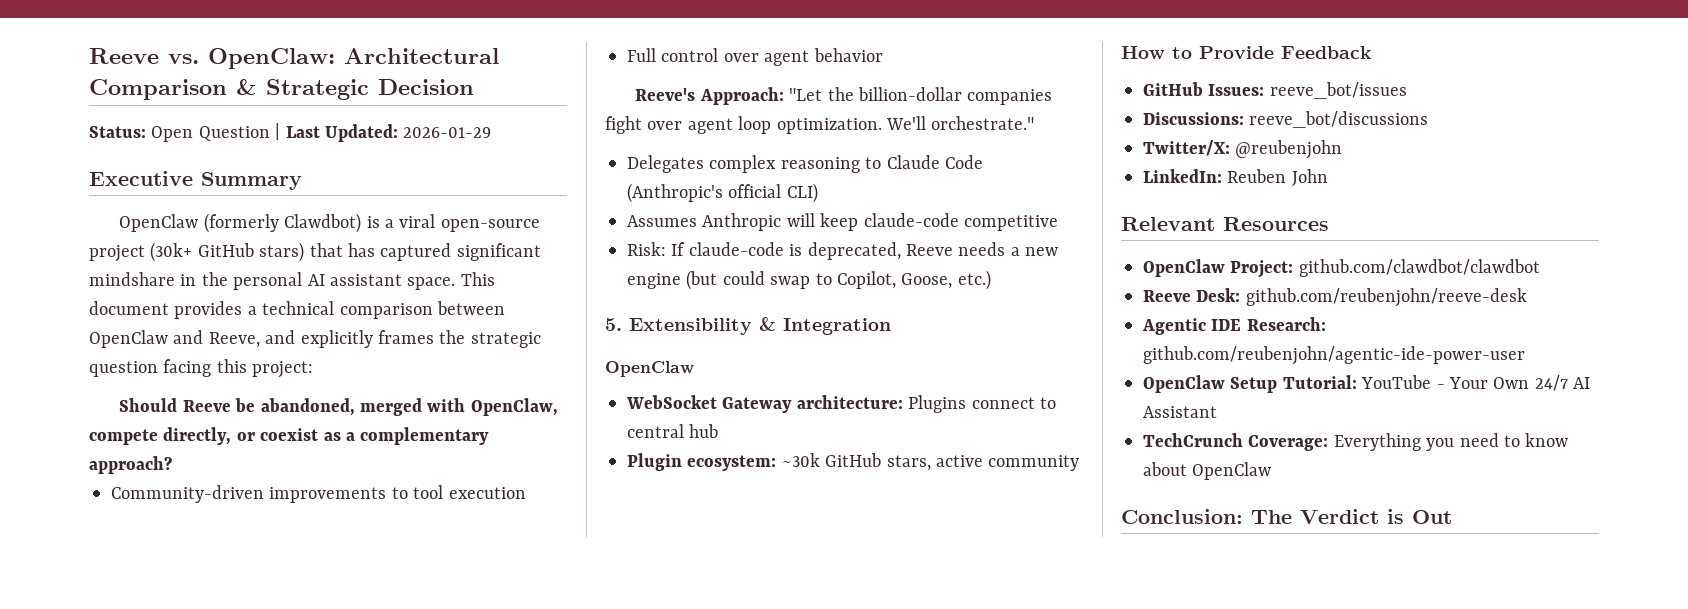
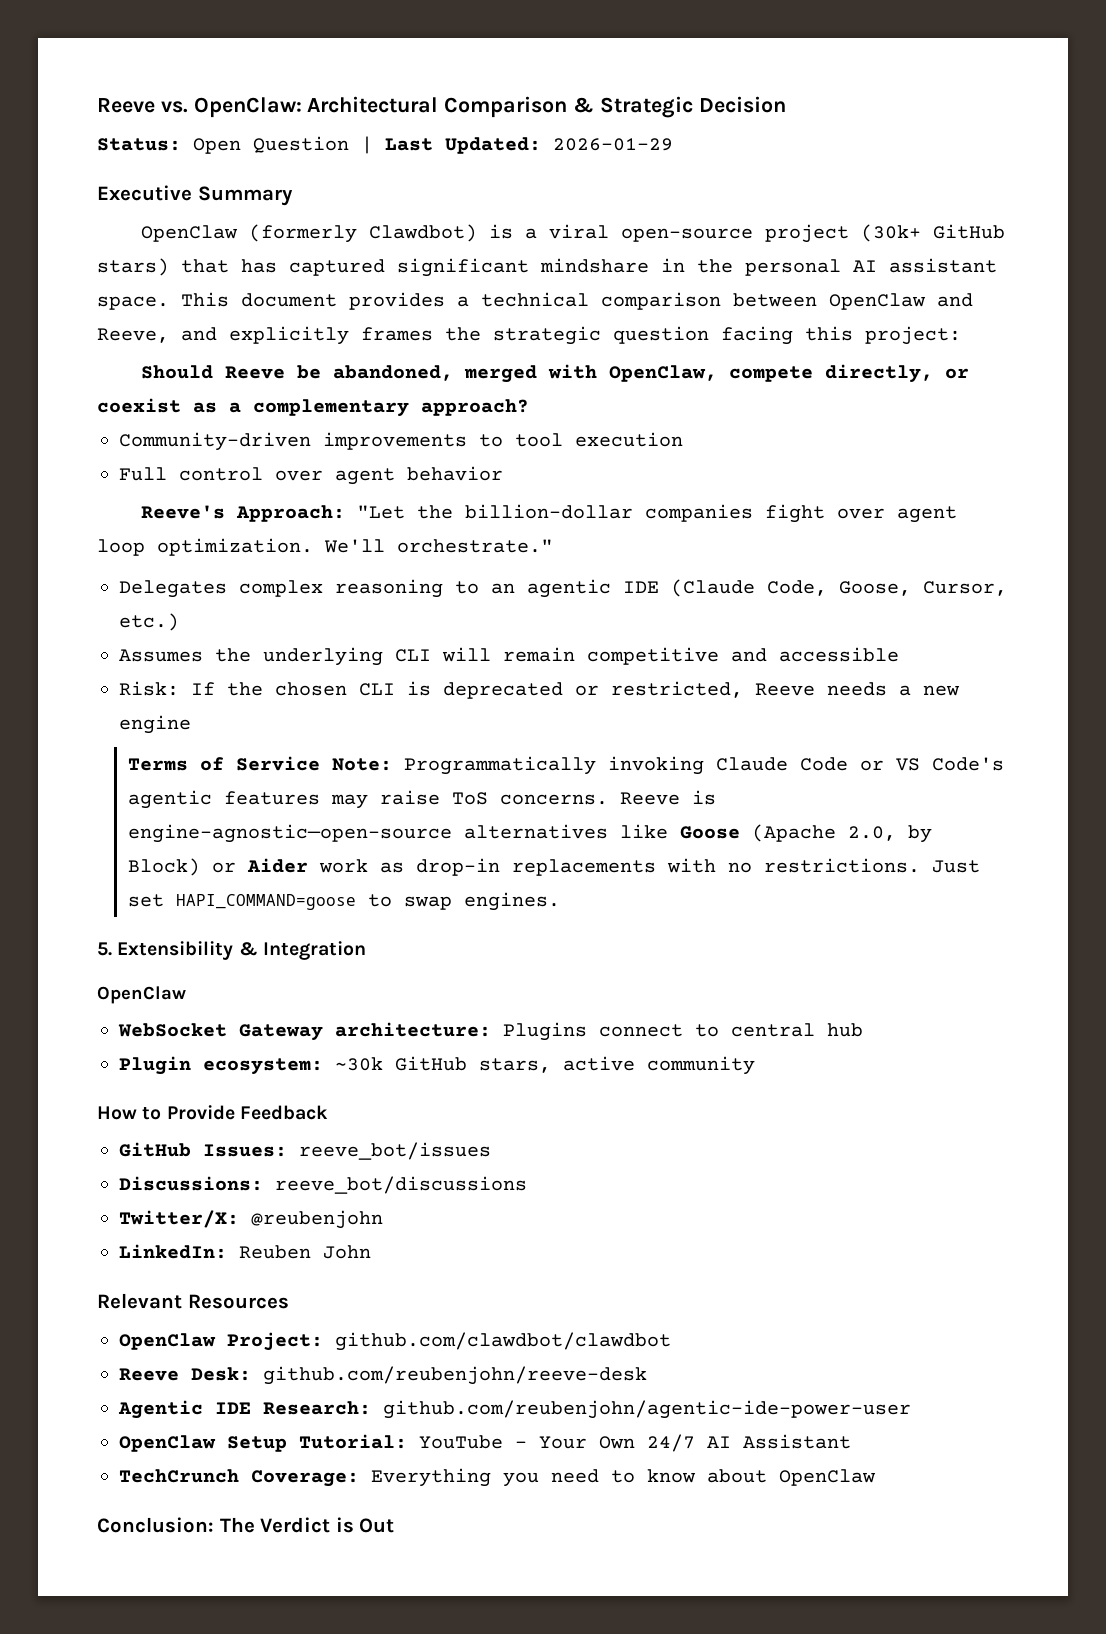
[886,155,983,169] [627,183,818,203] [627,213,959,231] Claude Code (Anthropic's official CLI) // Assumes Anthropic will keep claude-code -> [491,579,1007,598] [119,613,179,631] [119,647,575,666] an agentic IDE (Claude Code, Goose, Cursor, etc.) // Assumes the underlying CLI will remain
(1058, 223) none -> [731,647,899,662] and accessible
[688,242,901,260] claude-code is deprecated, -> [227,681,743,699] the chosen CLI is deprecated or restricted,
[686,270,991,290] (but could swap to Copilot, Goose, etc.) -> [127,756,1004,775] [127,790,716,809] [127,824,932,843] [127,858,980,876] [127,892,560,911] // Terms of Service Note: Programmatically invoking Claude Code or VS Code's agentic features may raise ToS concerns. Reeve is engine-agnostic—open-source alternatives like Goose (Apache 2.0, by Block) or Aider work as drop-in replacements with no restrictions. Just set HAPI_COMMAND=goose to swap engines.

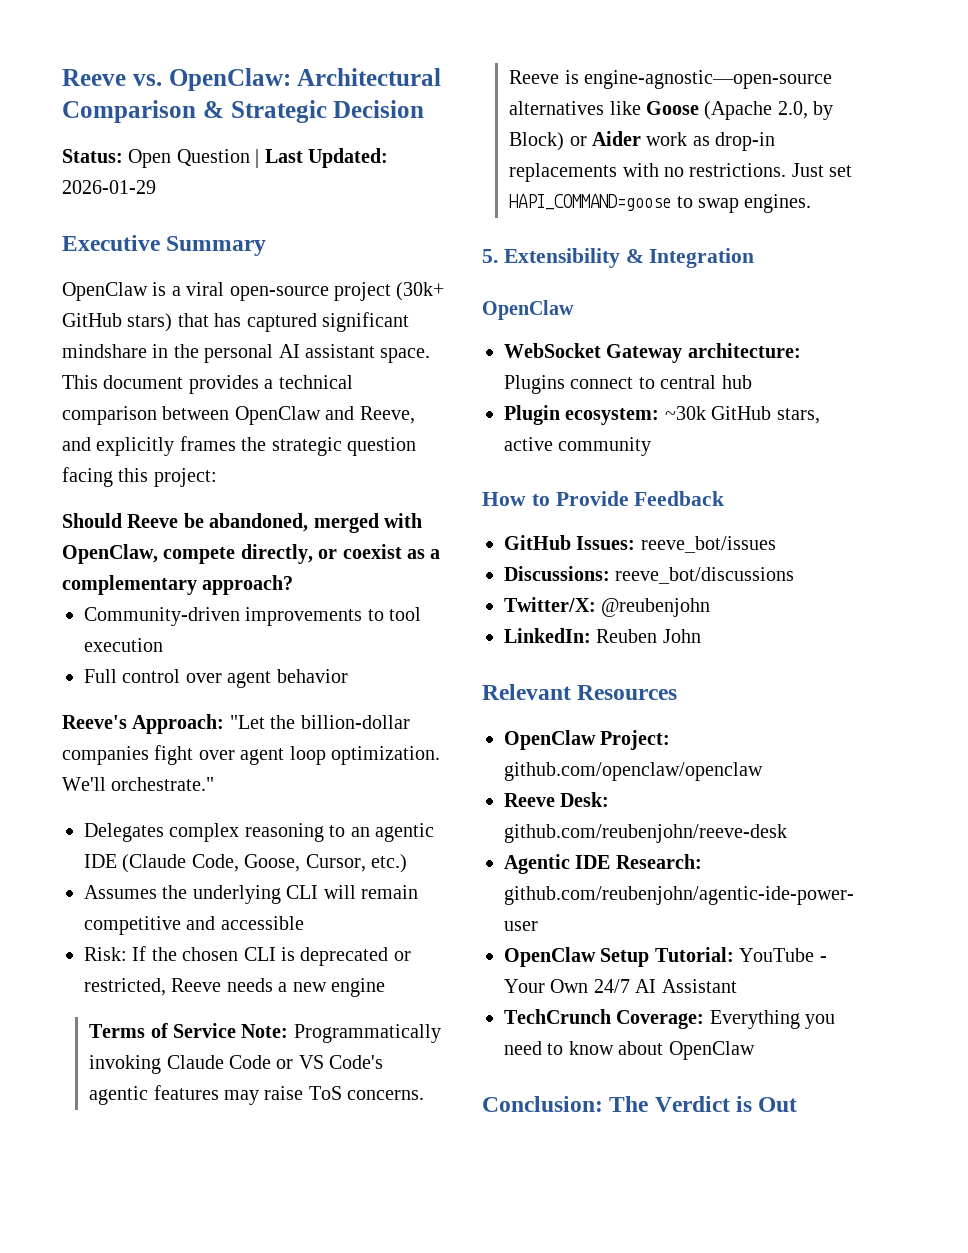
[249,224,478,243] (formerly Clawdbot) -> (148, 291) none
[335,1332,671,1351] github.com/clawdbot/clawdbot -> [504,762,763,781] github.com/openclaw/openclaw

